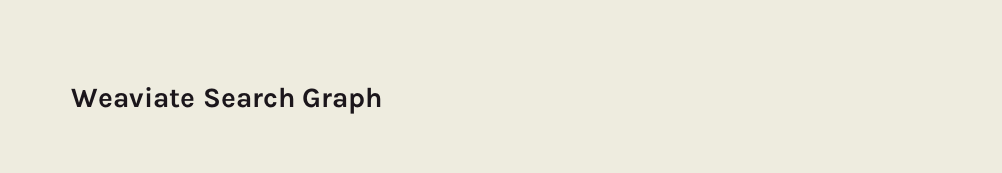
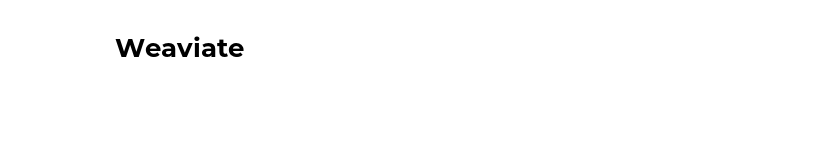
[202,87,383,114] Search Graph -> (244, 46) none

